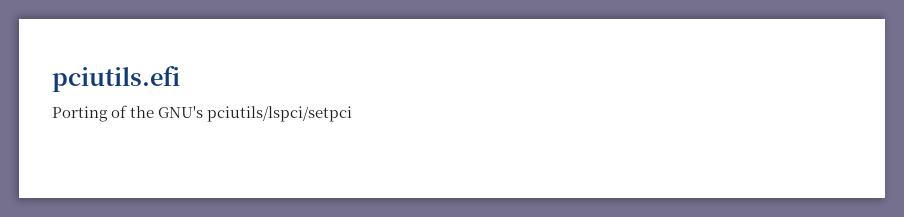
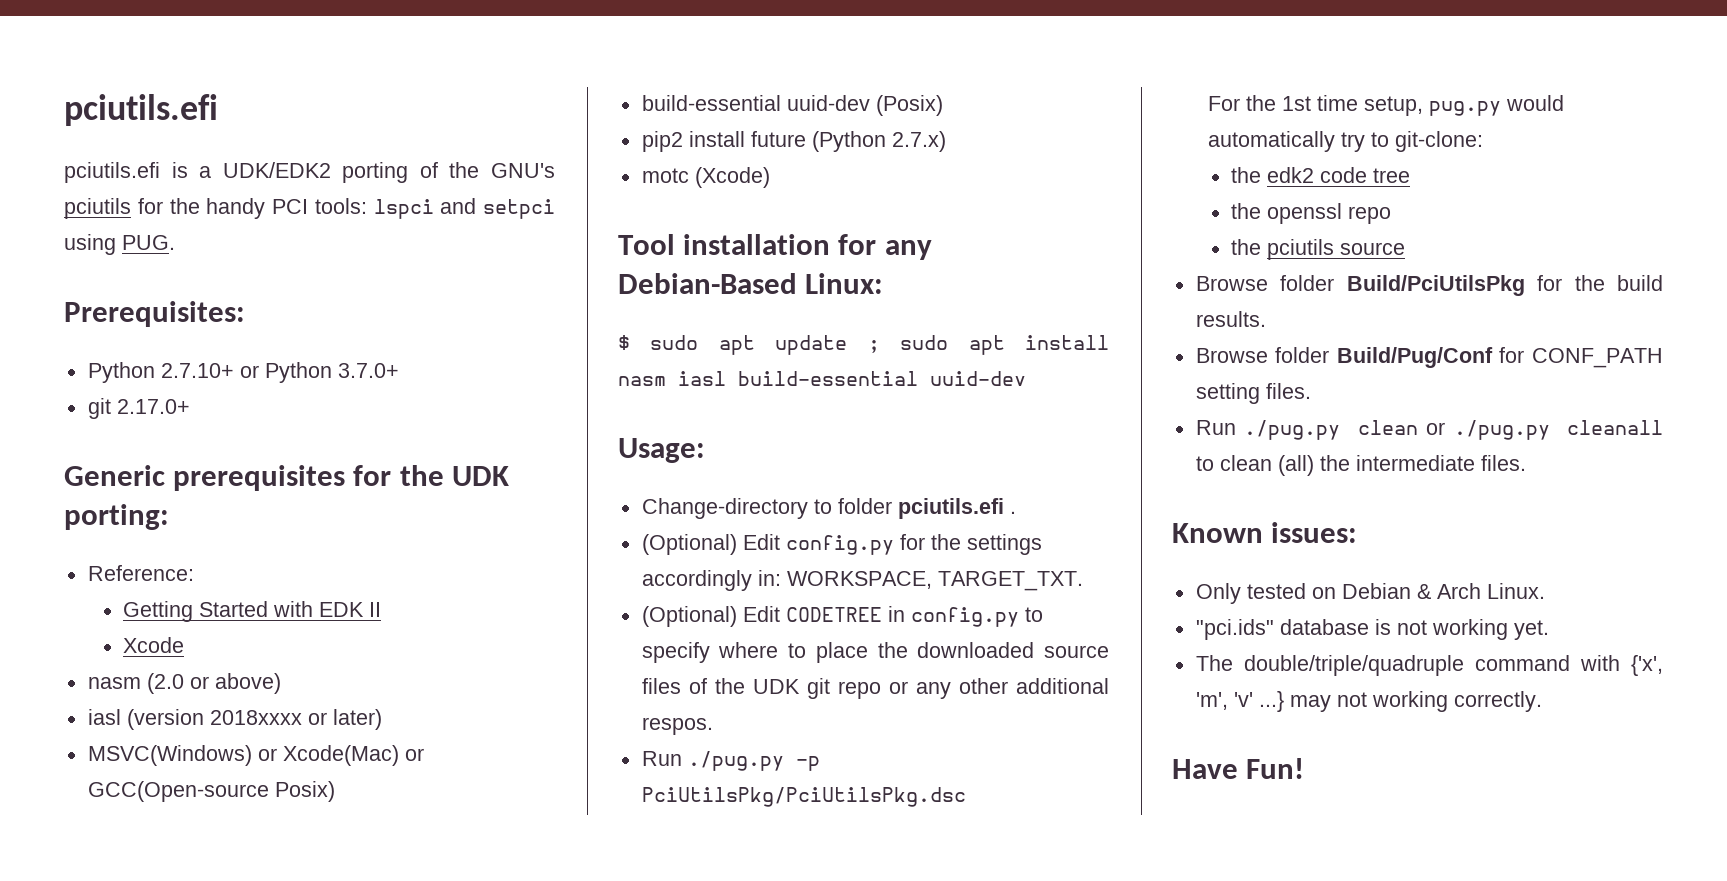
[52,105,353,122] Porting of the GNU's pciutils/lspci/setpci -> [64,162,555,183] [64,198,555,219] [64,234,175,255] [64,301,245,327] [87,362,399,383] [87,398,190,419] [64,465,509,491] [64,504,169,530] [87,565,194,581] [123,601,382,622] [123,637,185,653] [87,673,281,694] [87,709,382,730] [87,745,424,766] [87,781,335,802] [641,95,943,116] [641,131,946,152] [641,167,770,188] [618,234,932,260] [618,273,884,294] [618,335,1109,355] [618,371,1026,386] [618,438,705,463] [641,498,1016,519] [641,534,1042,555] [641,570,1083,591] [641,606,1043,627] [641,642,1109,663] [641,678,1109,699] [641,717,713,735] [641,751,820,771] [641,787,966,807] [1207,95,1564,116] [1207,131,1483,152] [1231,167,1411,183] [1231,203,1392,224] [1231,239,1406,260] [1195,275,1663,296] [1195,311,1266,327] [1195,347,1663,368] [1195,383,1311,404] [1195,420,1663,440] [1195,455,1526,476] [1172,522,1358,543] [1195,583,1545,604] [1195,619,1549,640] [1195,655,1663,676] [1195,691,1542,712] [1172,758,1305,779] pciutils.efi is a UDK/EDK2 porting of the GNU's pciutils for the handy PCI tools: lspci and setpci using PUG. // Prerequisites: // Python 2.7.10+ or Python 3.7.0+ // git 2.17.0+ // Generic prerequisites for the UDK porting: // Reference: // Getting Started with EDK II // Xcode // nasm (2.0 or above) // iasl (version 2018xxxx or later) // MSVC(Windows) or Xcode(Mac) or GCC(Open-source Posix) // build-essential uuid-dev (Posix) // pip2 install future (Python 2.7.x) // motc (Xcode) // Tool installation for any Debian-Based Linux: // $ sudo apt update ; sudo apt install nasm iasl build-essential uuid-dev // Usage: // Change-directory to folder pciutils.efi . // (Optional) Edit config.py for the settings accordingly in: WORKSPACE, TARGET_TXT. // (Optional) Edit CODETREE in config.py to specify where to place the downloaded source files of the UDK git repo or any other additional respos. // Run ./pug.py -p PciUtilsPkg/PciUtilsPkg.dsc // For the 1st time setup, pug.py would automatically try to git-clone: // the edk2 code tree // the openssl repo // the pciutils source // Browse folder Build/PciUtilsPkg for the build results. // Browse folder Build/Pug/Conf for CONF_PATH setting files. // Run ./pug.py clean or ./pug.py cleanall to clean (all) the intermediate files. // Known issues: // Only tested on Debian & Arch Linux. // "pci.ids" database is not working yet. // The double/triple/quadruple command with {'x', 'm', 'v' ...} may not working correctly. // Have Fun!

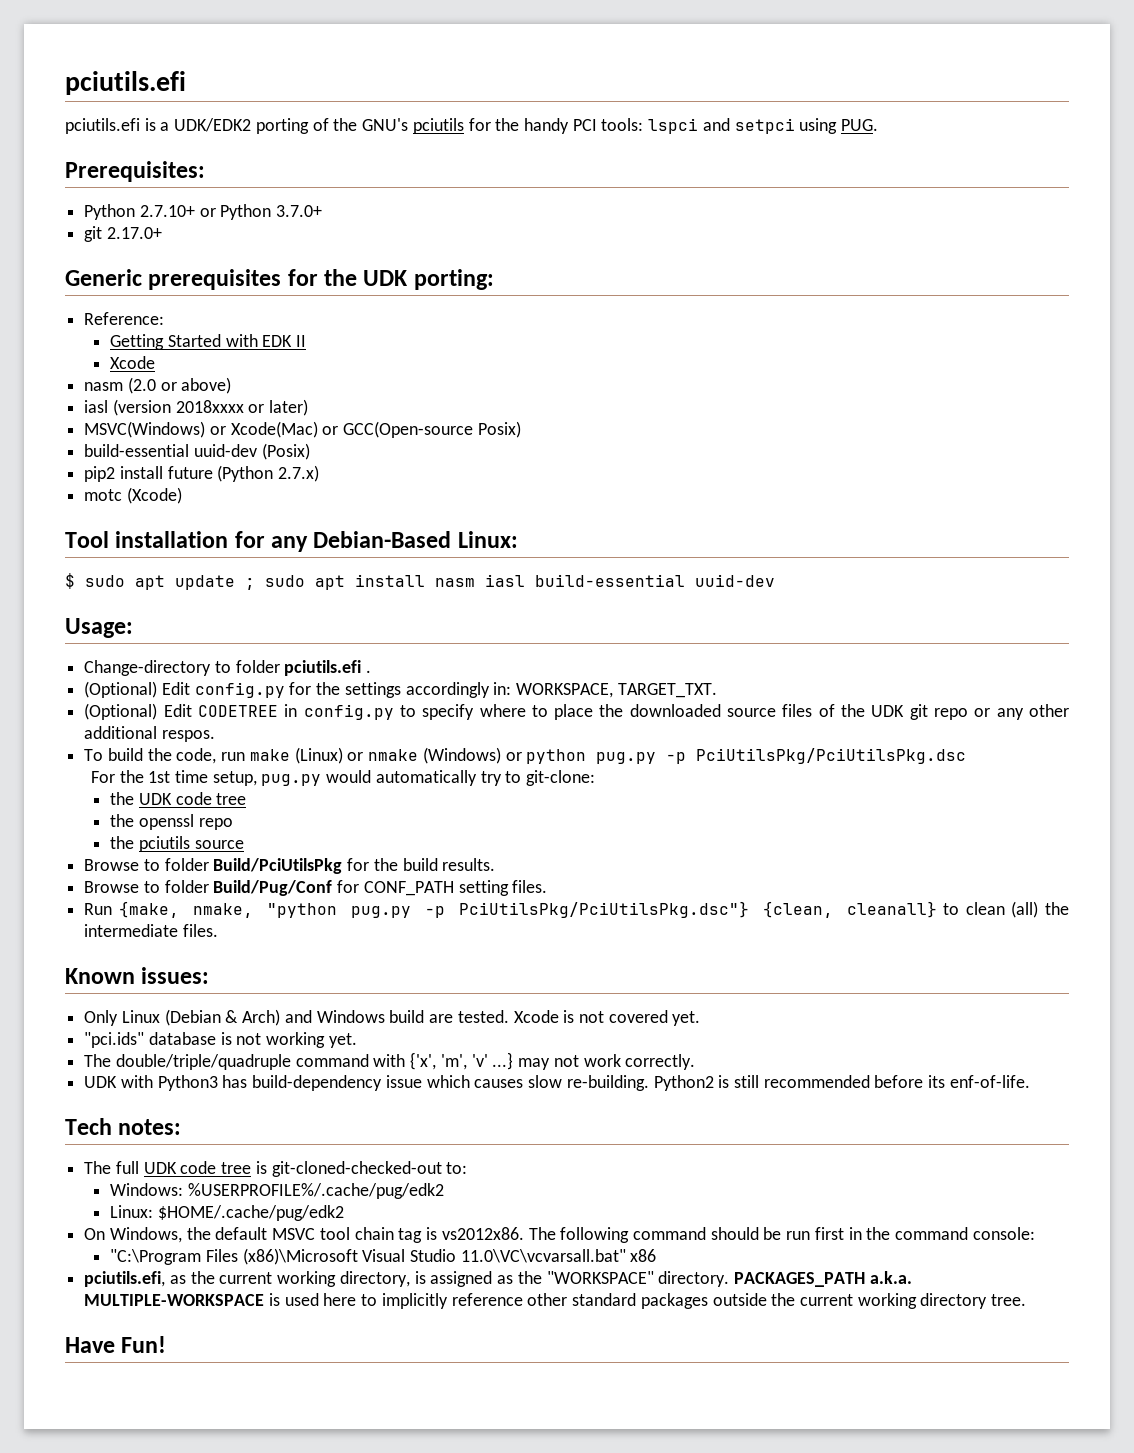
[641,751,784,771] Run ./pug.py -> [84,747,657,764] To build the code, run make (Linux) or nmake (Windows) or python pug.py
[1267,167,1315,183] edk2 -> [138,793,172,805] UDK
(1268, 283) none -> [143,859,160,871] to
(1268, 355) none -> [143,881,160,893] to
[1244,420,1663,440] ./pug.py clean or ./pug.py cleanall -> [118,901,937,918] {make, nmake, "python pug.py -p PciUtilsPkg/PciUtilsPkg.dsc"} {clean, cleanall}
[1246,583,1545,599] tested on Debian & Arch Linux. -> [121,1009,701,1026] Linux (Debian & Arch) and Windows build are tested. Xcode is not covered yet.
[1371,691,1542,712] working correctly. -> [583,1054,696,1070] [84,1075,1030,1091] [65,1118,182,1135] [84,1161,468,1177] [110,1183,444,1199] [110,1205,344,1221] [84,1227,1035,1243] [110,1248,657,1265] [84,1271,912,1287] [84,1293,1027,1309] work correctly. // UDK with Python3 has build-dependency issue which causes slow re-building. Python2 is still recommended before its enf-of-life. // Tech notes: // The full UDK code tree is git-cloned-checked-out to: // Windows: %USERPROFILE%/.cache/pug/edk2 // Linux: $HOME/.cache/pug/edk2 // On Windows, the default MSVC tool chain tag is vs2012x86. The following command should be run first in the command console: // "C:\Program Files (x86)\Microsoft Visual Studio 11.0\VC\vcvarsall.bat" x86 // pciutils.efi, as the current working directory, is assigned as the "WORKSPACE" directory. PACKAGES_PATH a.k.a. MULTIPLE-WORKSPACE is used here to implicitly reference other standard packages outside the current working directory tree.

